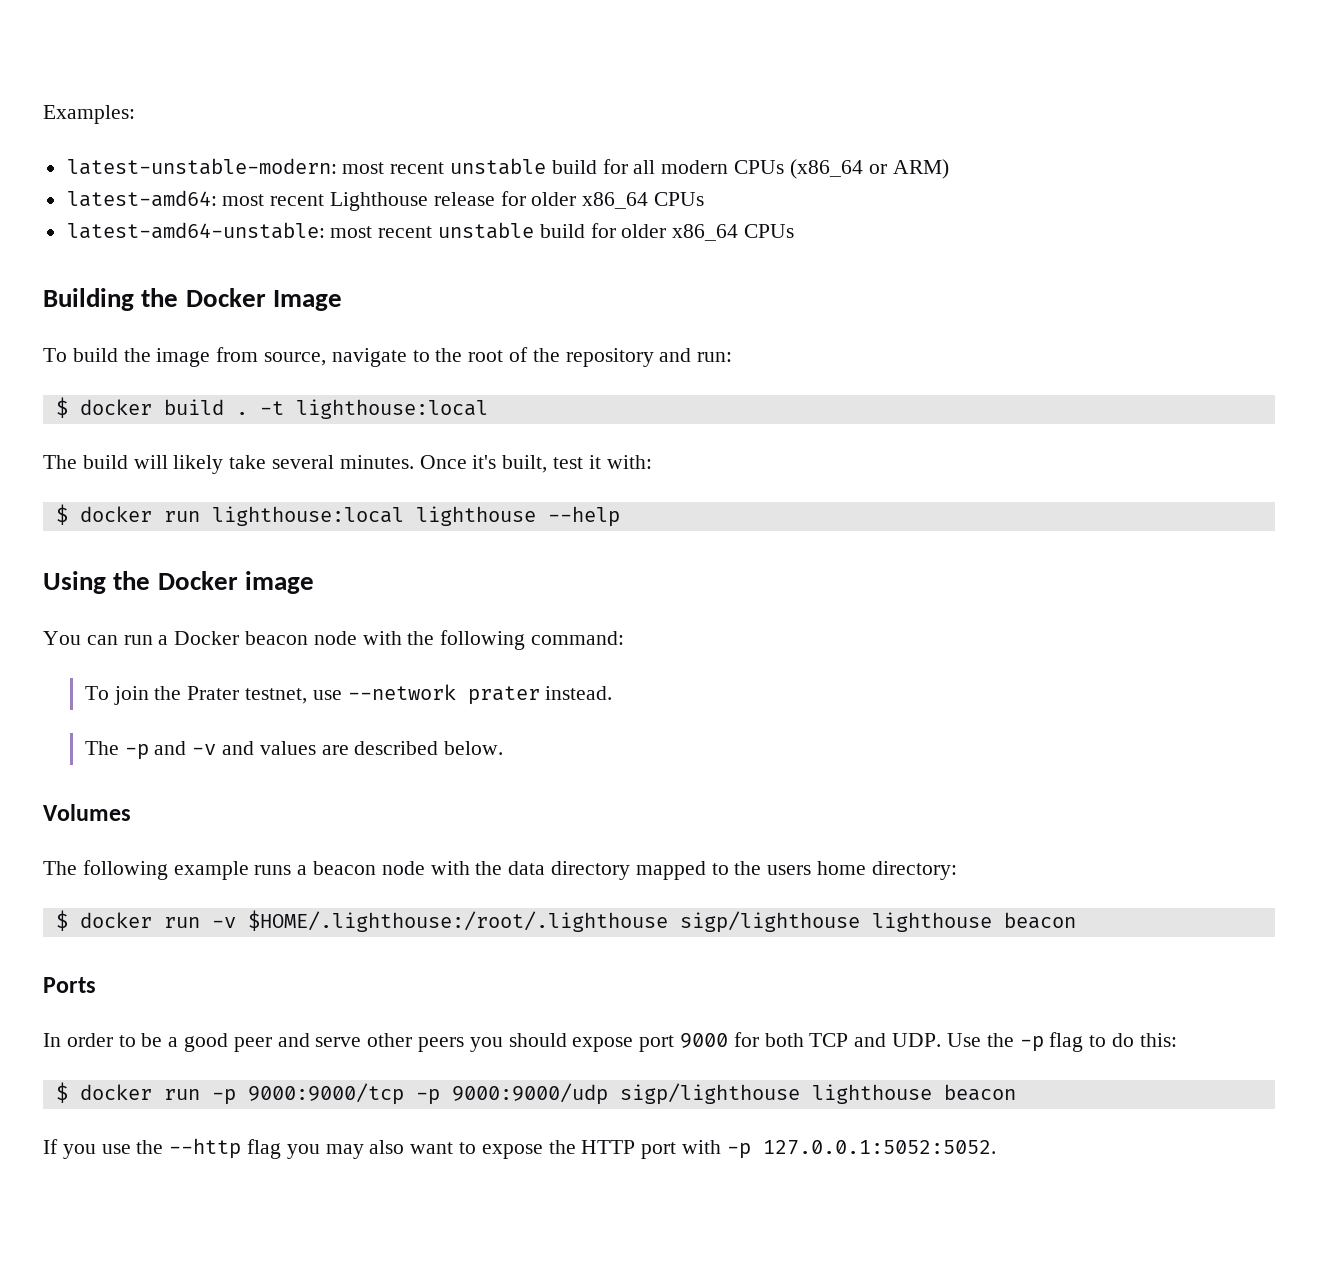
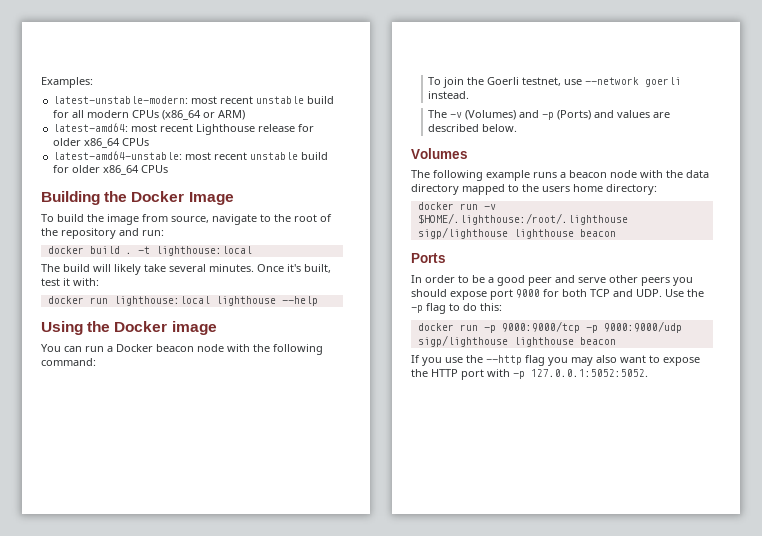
[55,397,68,418] $ -> (164, 233) none
[55,504,68,525] $ -> (99, 282) none
[187,686,240,700] Prater -> [487,77,520,85] Goerli
[467,686,540,705] prater -> [645,77,682,87] goerli
[124,741,217,760] -p and -v -> [450,110,592,120] -v (Volumes) and -p (Ports)
[55,910,68,931] $ -> (657, 189) none
[55,1082,68,1103] $ -> (502, 307) none

